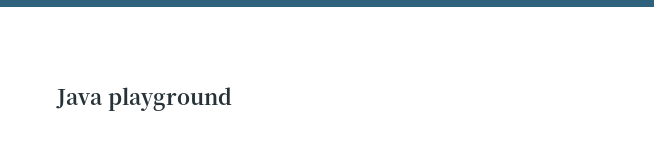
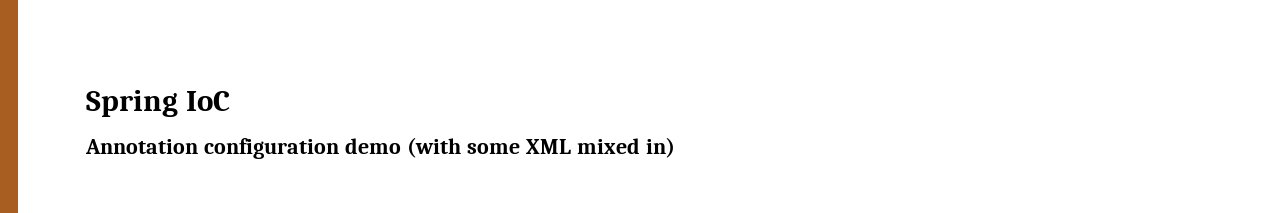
[56,87,232,111] Java playground -> [86,90,231,117] [85,137,675,159] Spring IoC // Annotation configuration demo (with some XML mixed in)

